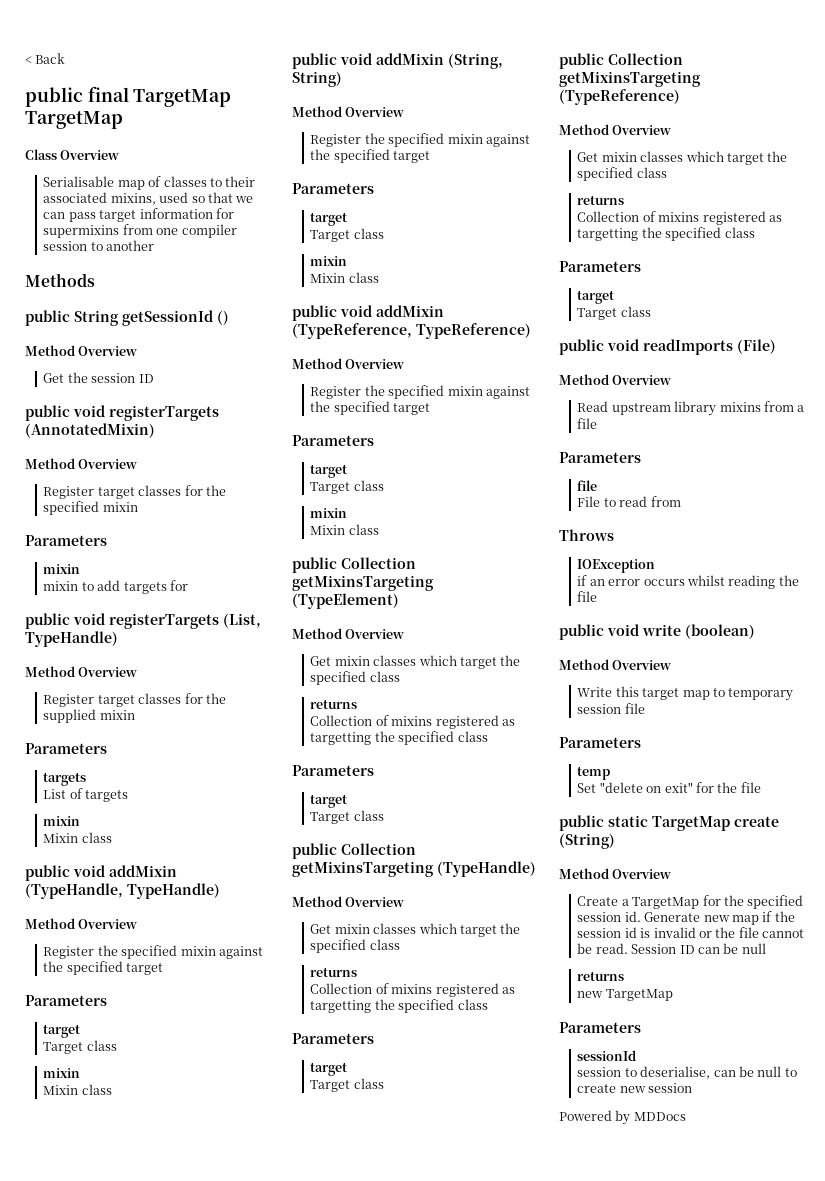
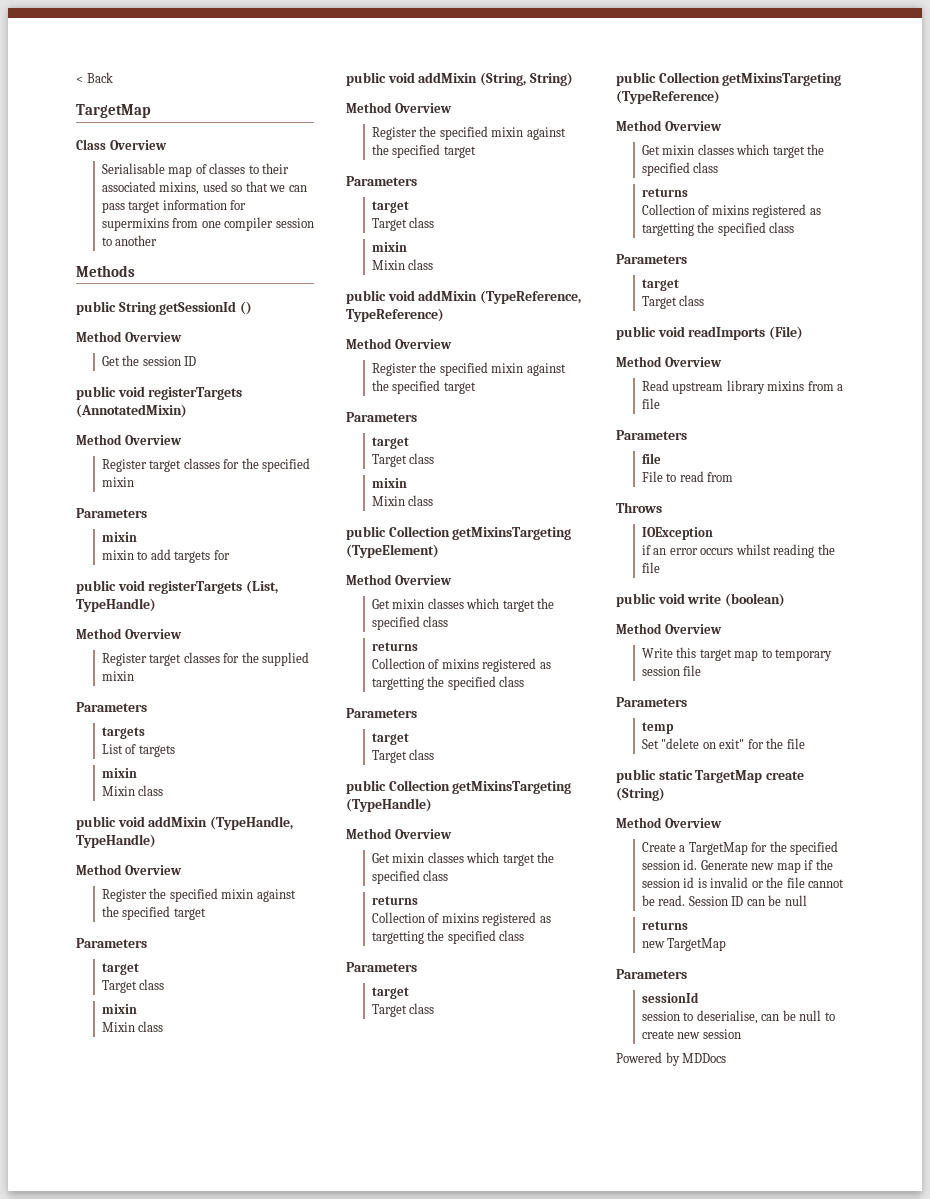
[25,86,232,107] public final TargetMap -> (113, 77) none

